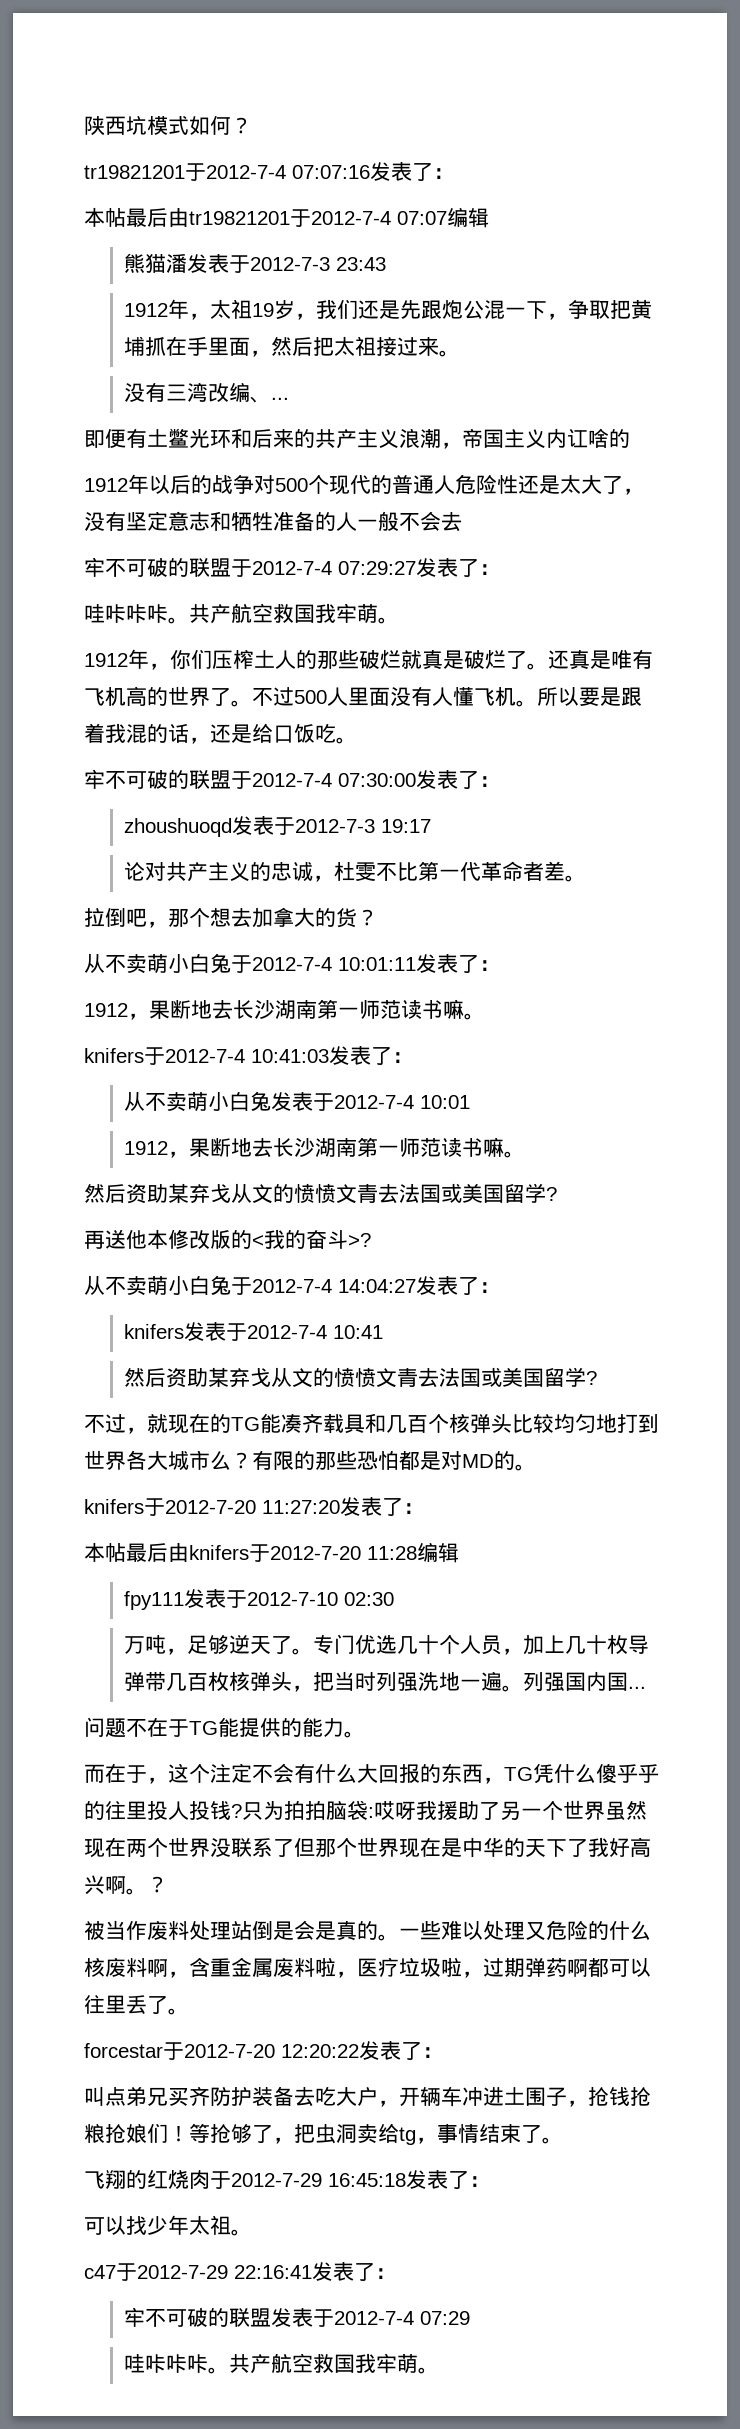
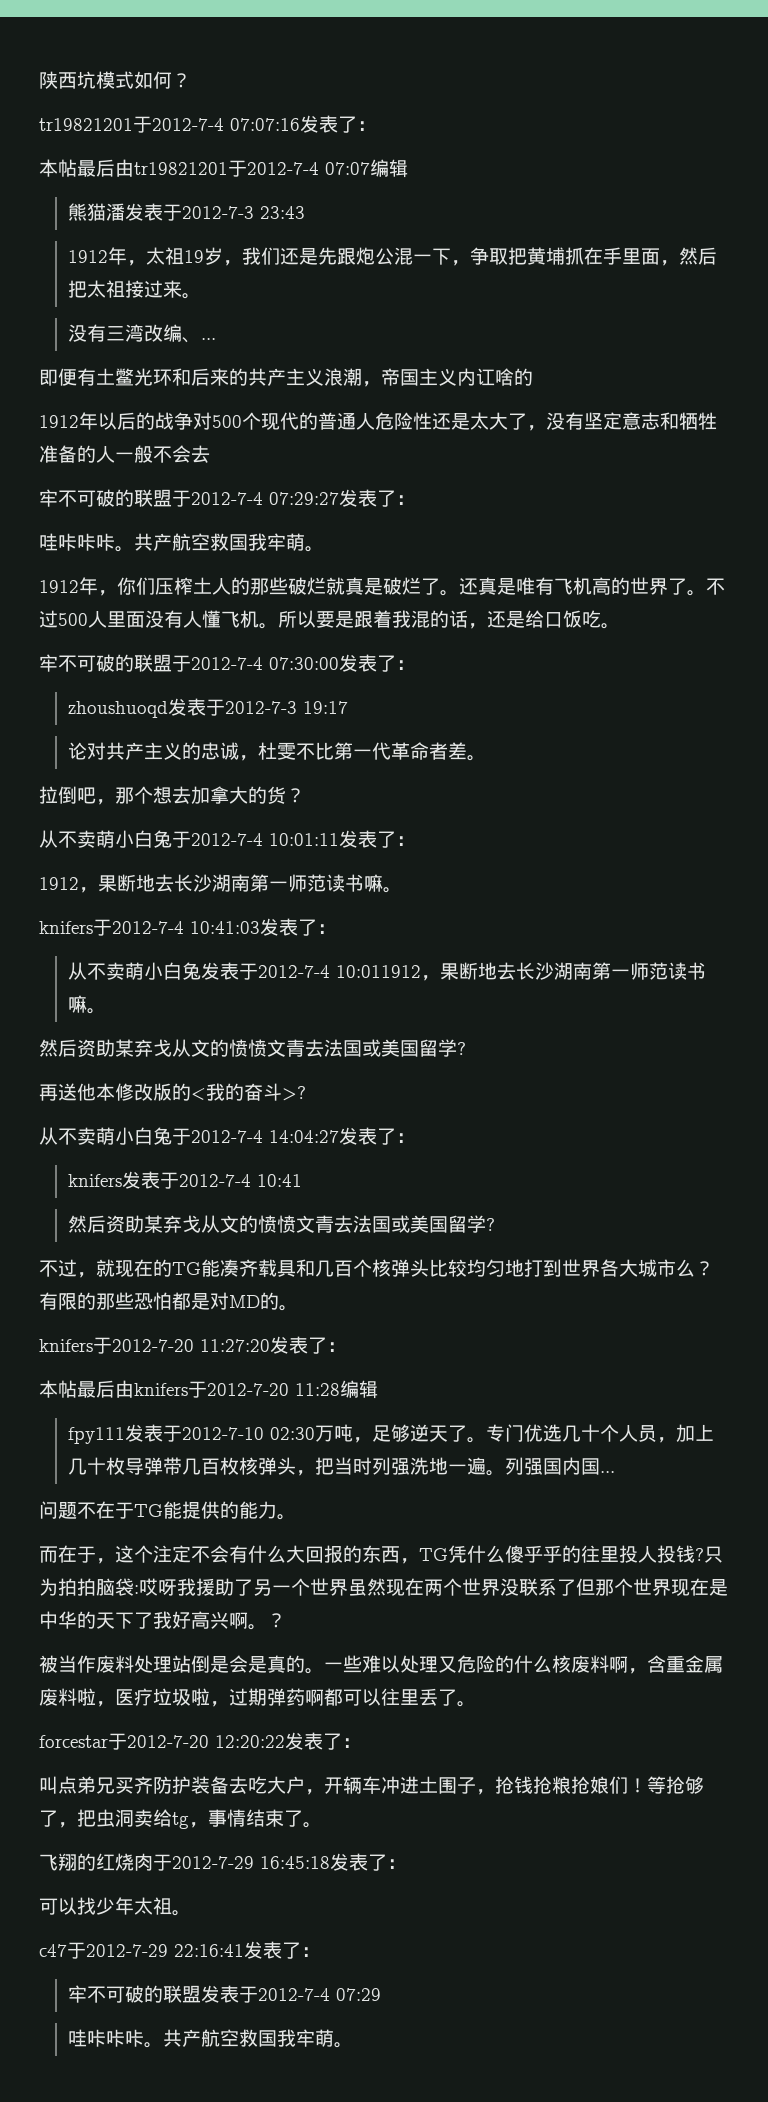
[420,1095,471,1109] [124,1141,169,1155] 10:01 // 1912 -> [335,965,421,978] 10:011912
(395, 1599) // -> (315, 1433) none

